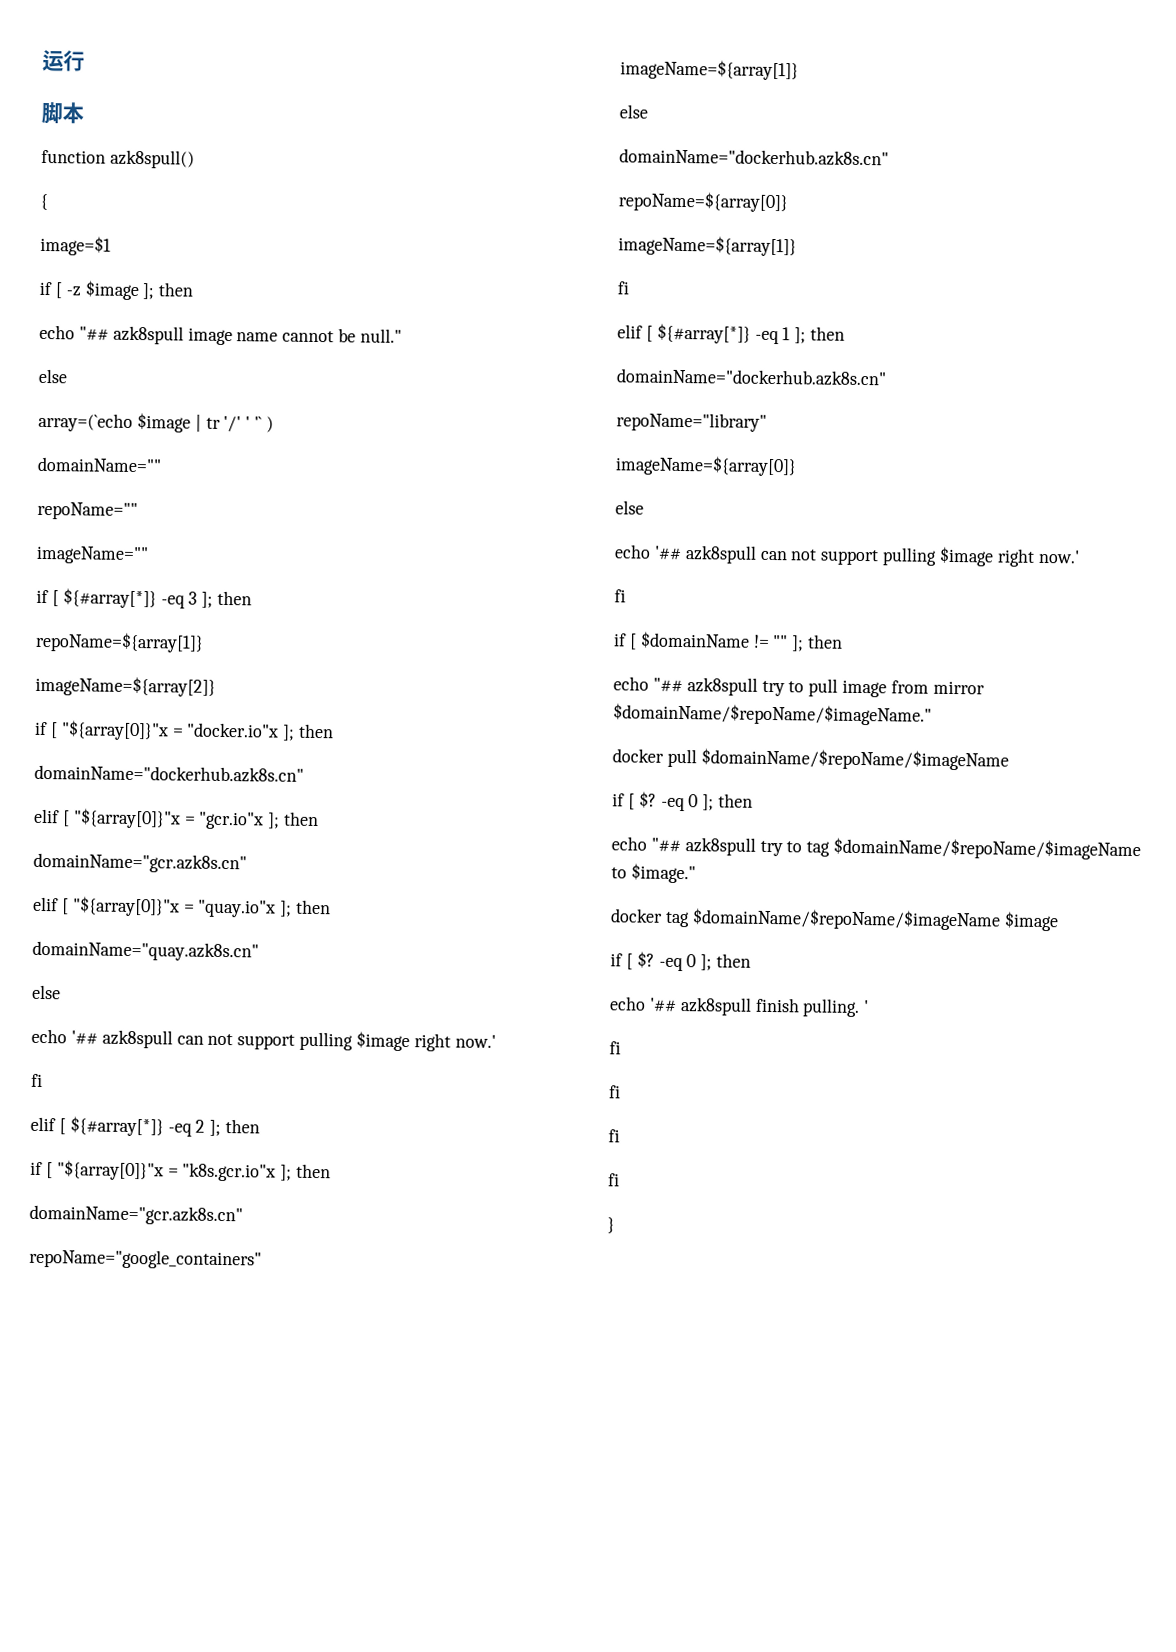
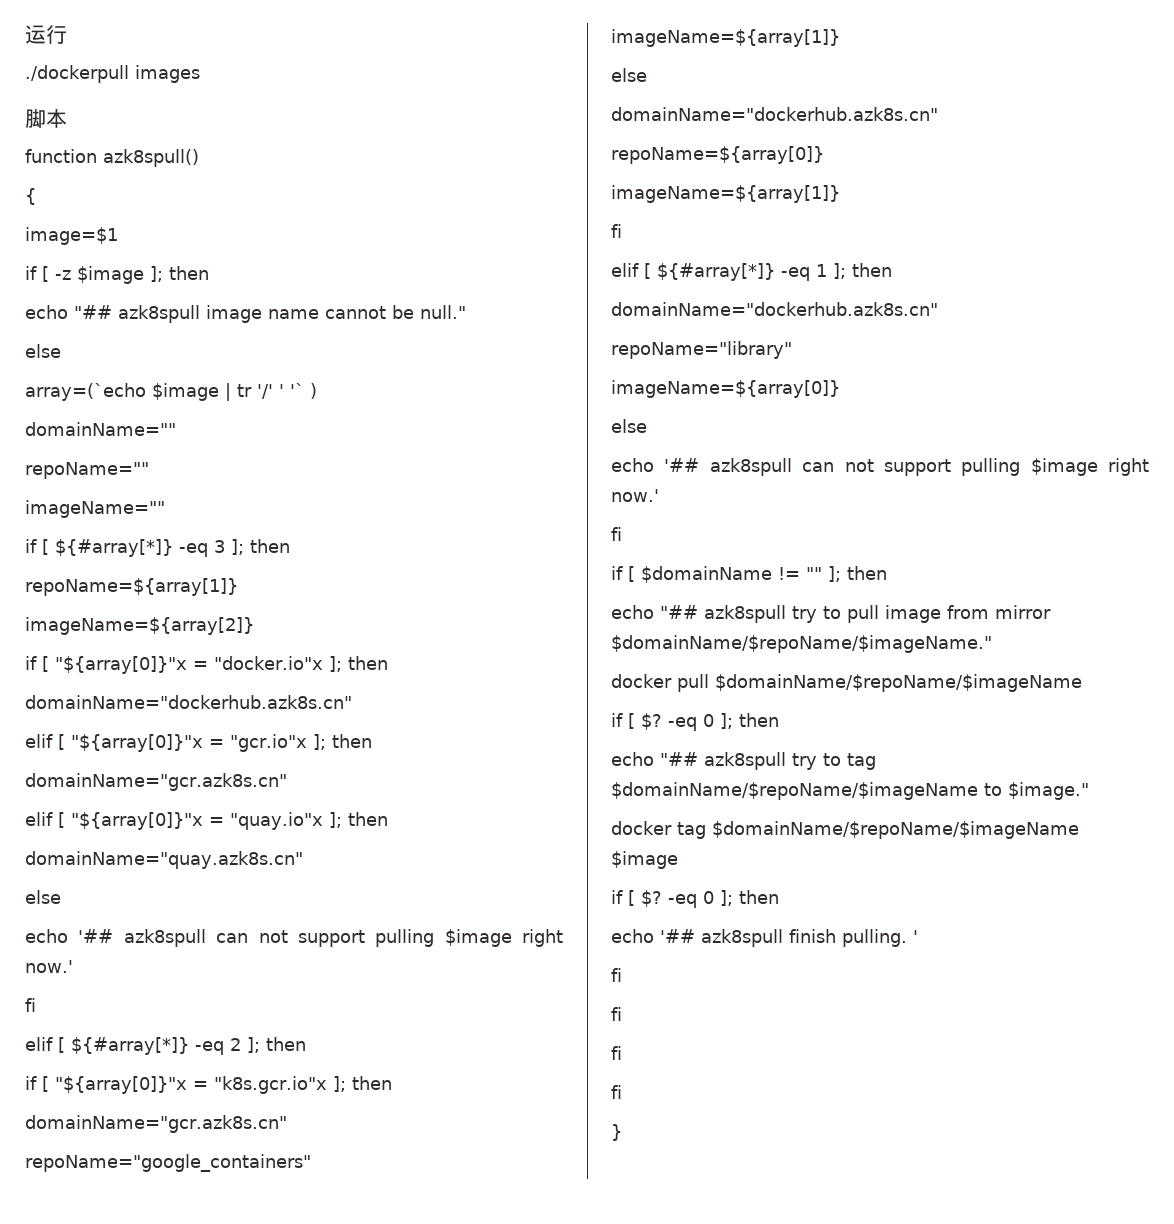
(85, 61) none -> [25,65,200,83] // ./dockerpull images

